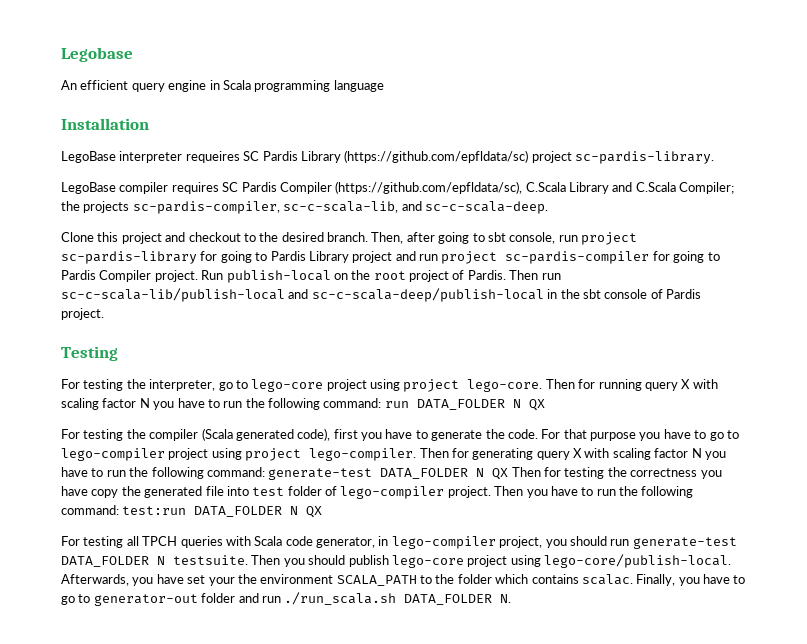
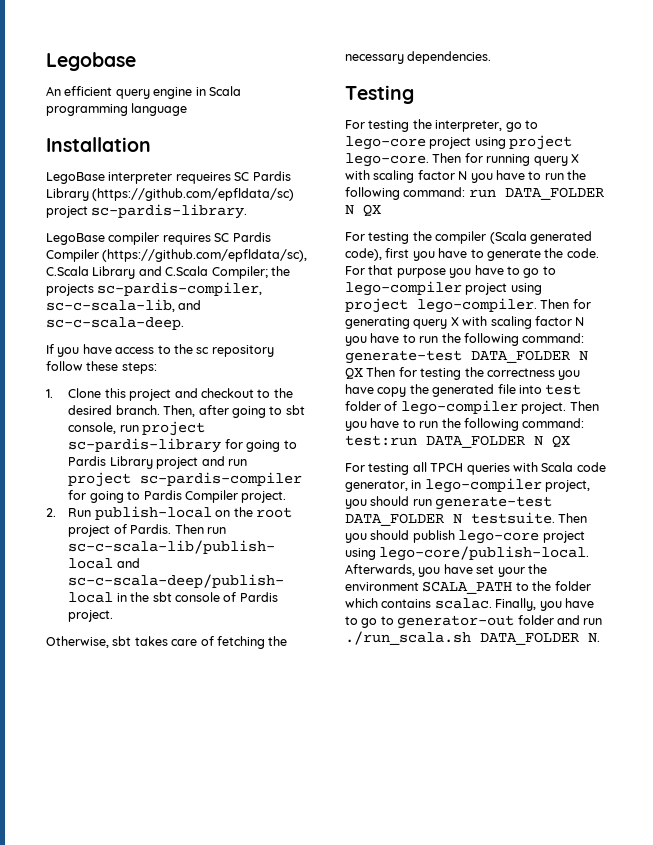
(548, 207) none -> [46,344,274,357] [46,361,157,374] [46,389,53,398] If you have access to the sc repository follow these steps: // 1.
(198, 276) none -> [46,508,56,517] // 2.
(104, 314) none -> [46,636,288,649] [345,51,492,64] // Otherwise, sbt takes care of fetching the necessary dependencies.

